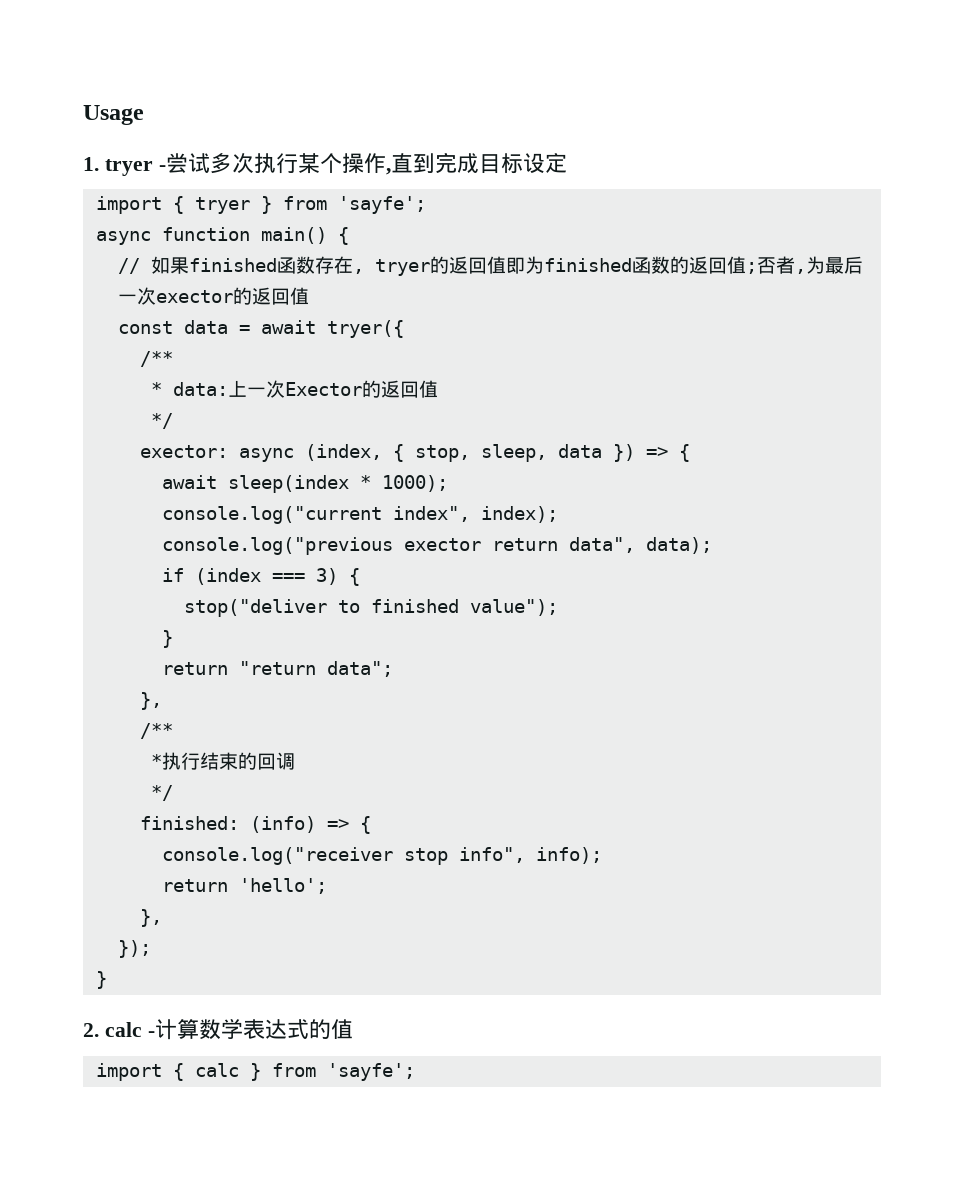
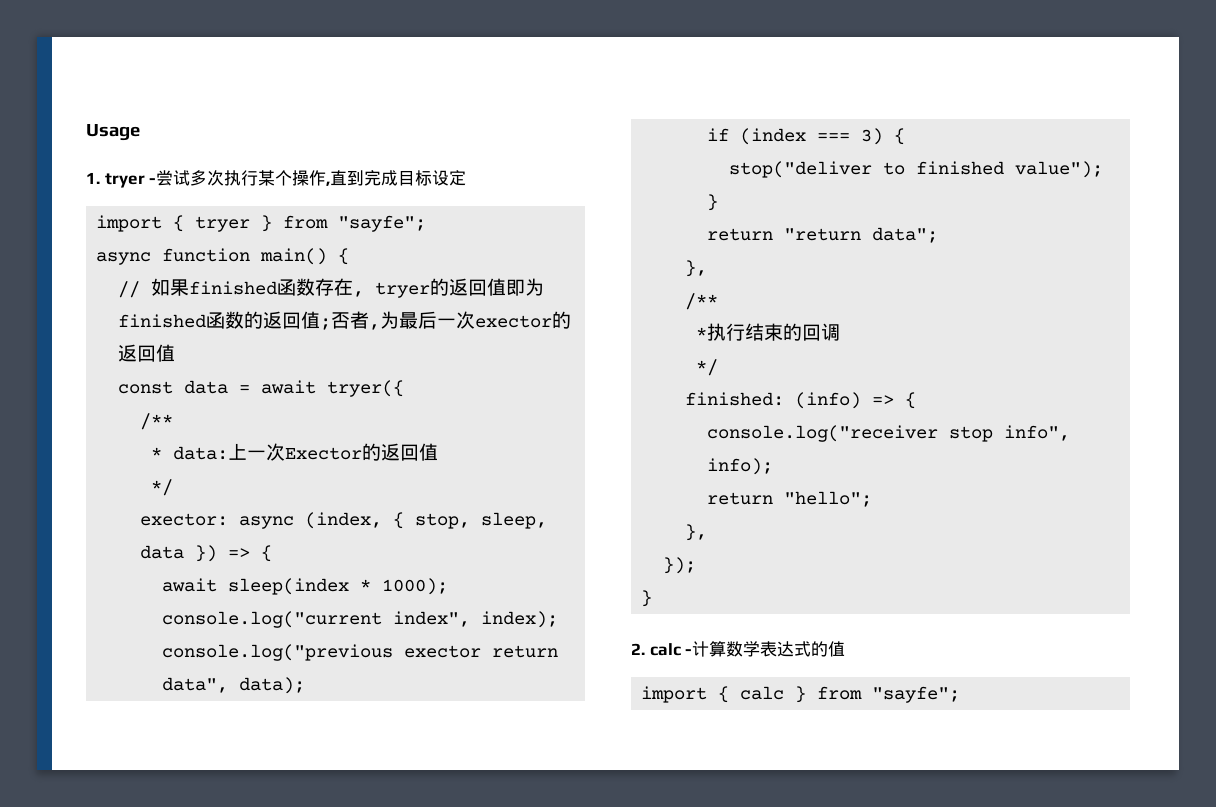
[337,196,426,214] 'sayfe'; -> [338,215,427,232] "sayfe";
[238,878,327,894] 'hello'; -> [784,491,873,507] "hello";
[326,1063,415,1081] 'sayfe'; -> [872,686,961,703] "sayfe";

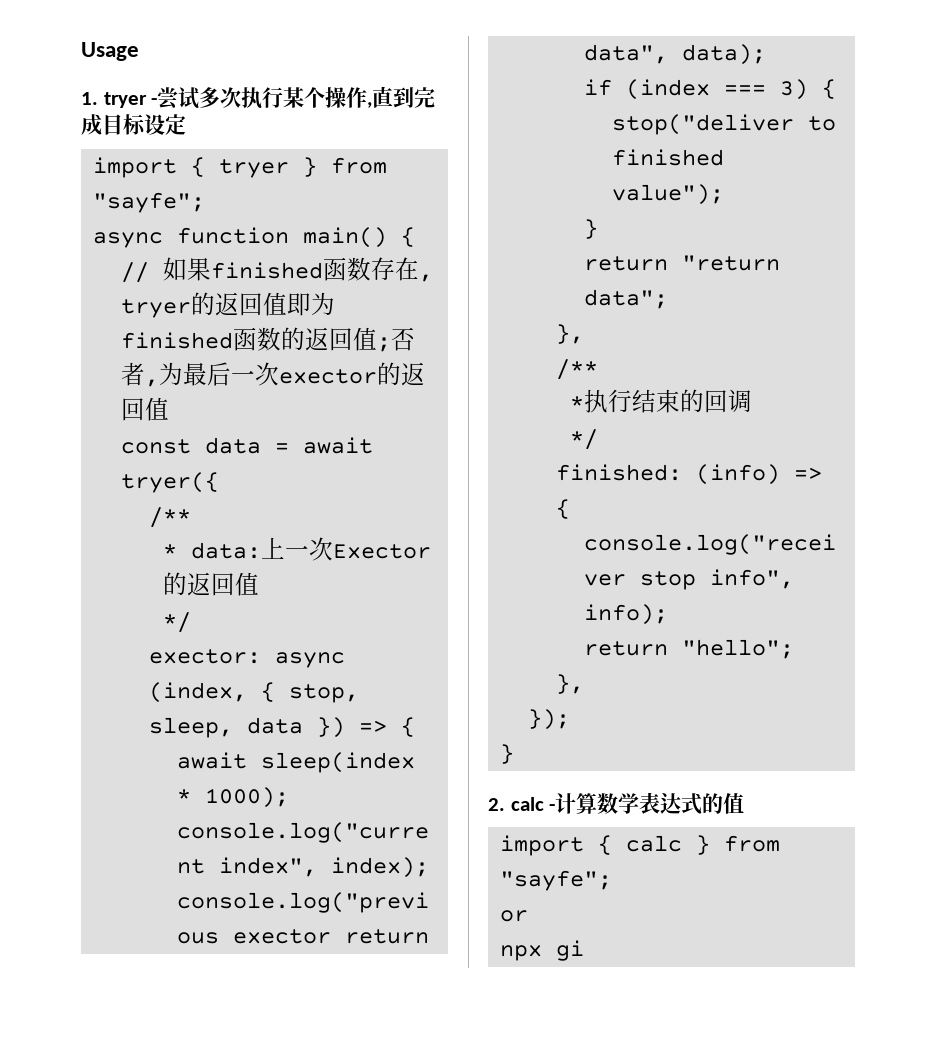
(961, 694) none -> [500,910,528,922] [500,940,584,961] // or // npx gi

